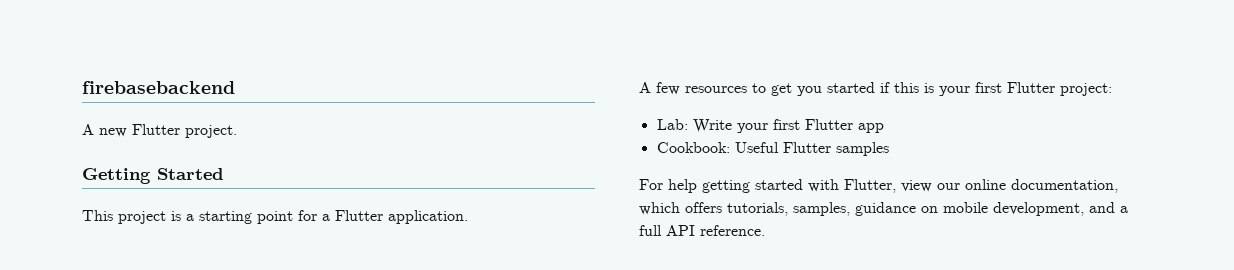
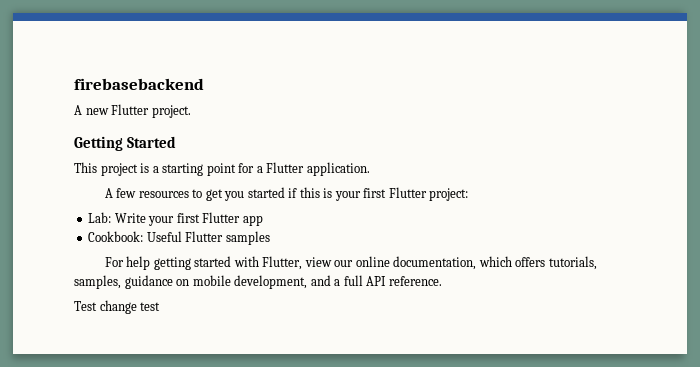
(765, 230) none -> [74,300,161,314] // Test change test

